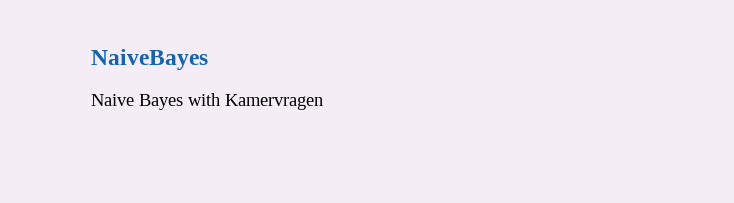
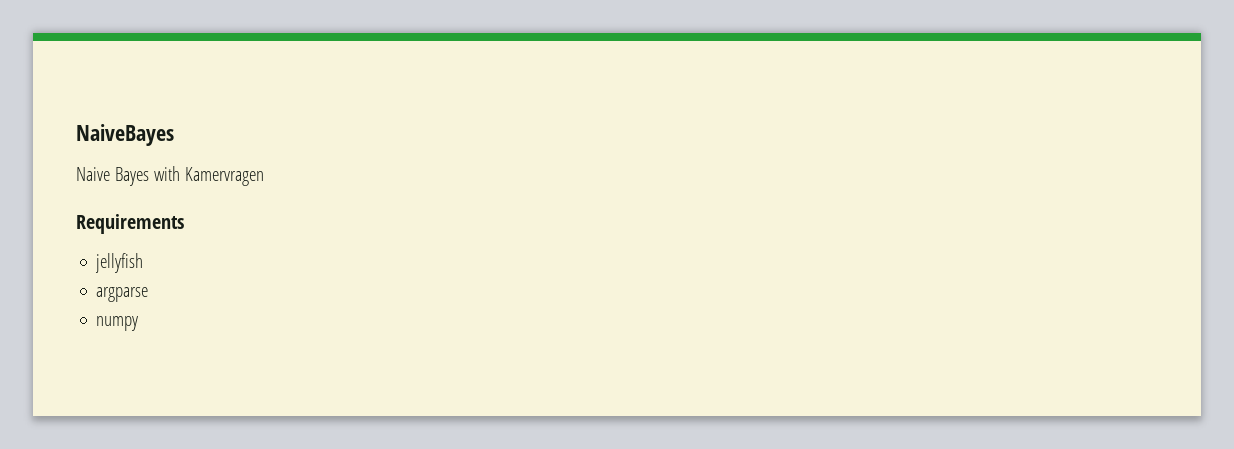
(323, 102) none -> [76,214,184,234] [95,253,144,273] [96,287,149,302] [96,316,139,331] // Requirements // jellyfish // argparse // numpy

